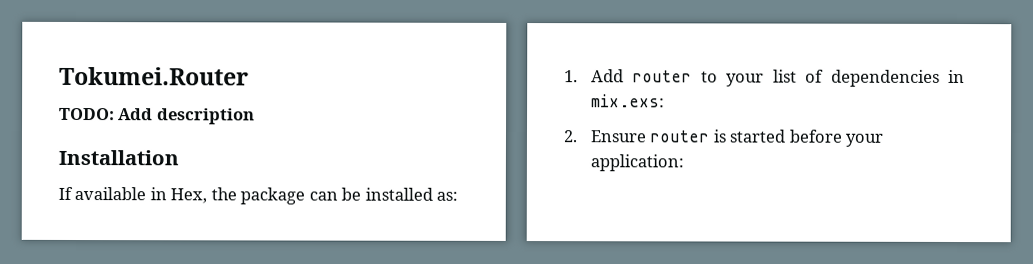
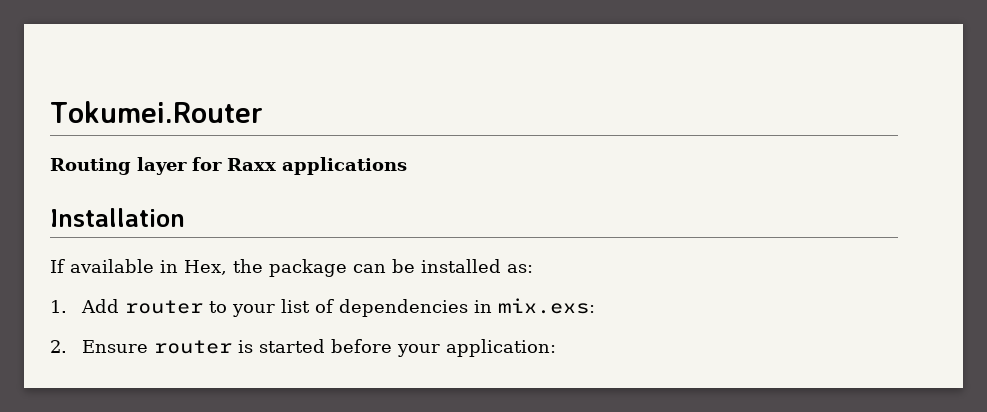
[59,107,255,125] TODO: Add description -> [50,157,407,175] Routing layer for Raxx applications

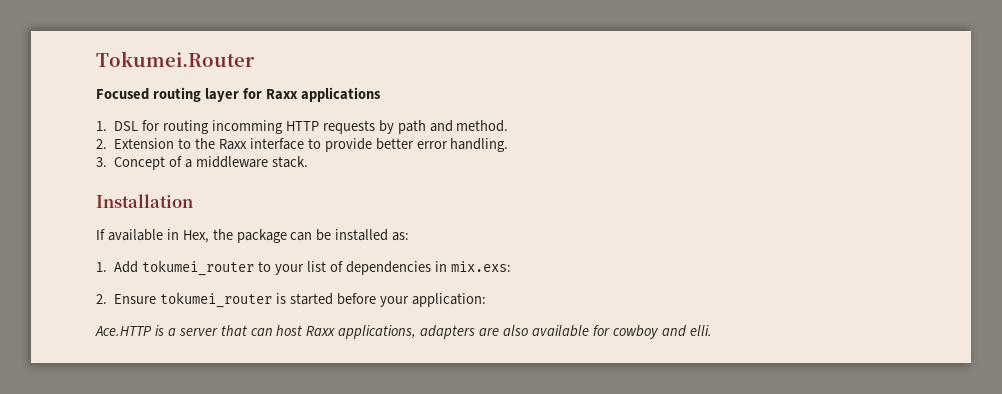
[50,158,131,175] Routing -> [96,87,201,102] Focused routing
(407, 166) none -> [96,120,509,134] [96,138,509,152] [96,156,308,170] // 1. DSL for routing incomming HTTP requests by path and method. // 2. Extension to the Raxx interface to provide better error handling. // 3. Concept of a middleware stack.
[124,300,203,314] router -> [142,260,255,276] tokumei_router
[153,340,232,354] router -> [160,292,273,308] tokumei_router
(556, 348) none -> [95,325,712,339] // Ace.HTTP is a server that can host Raxx applications, adapters are also available for cowboy and elli.

